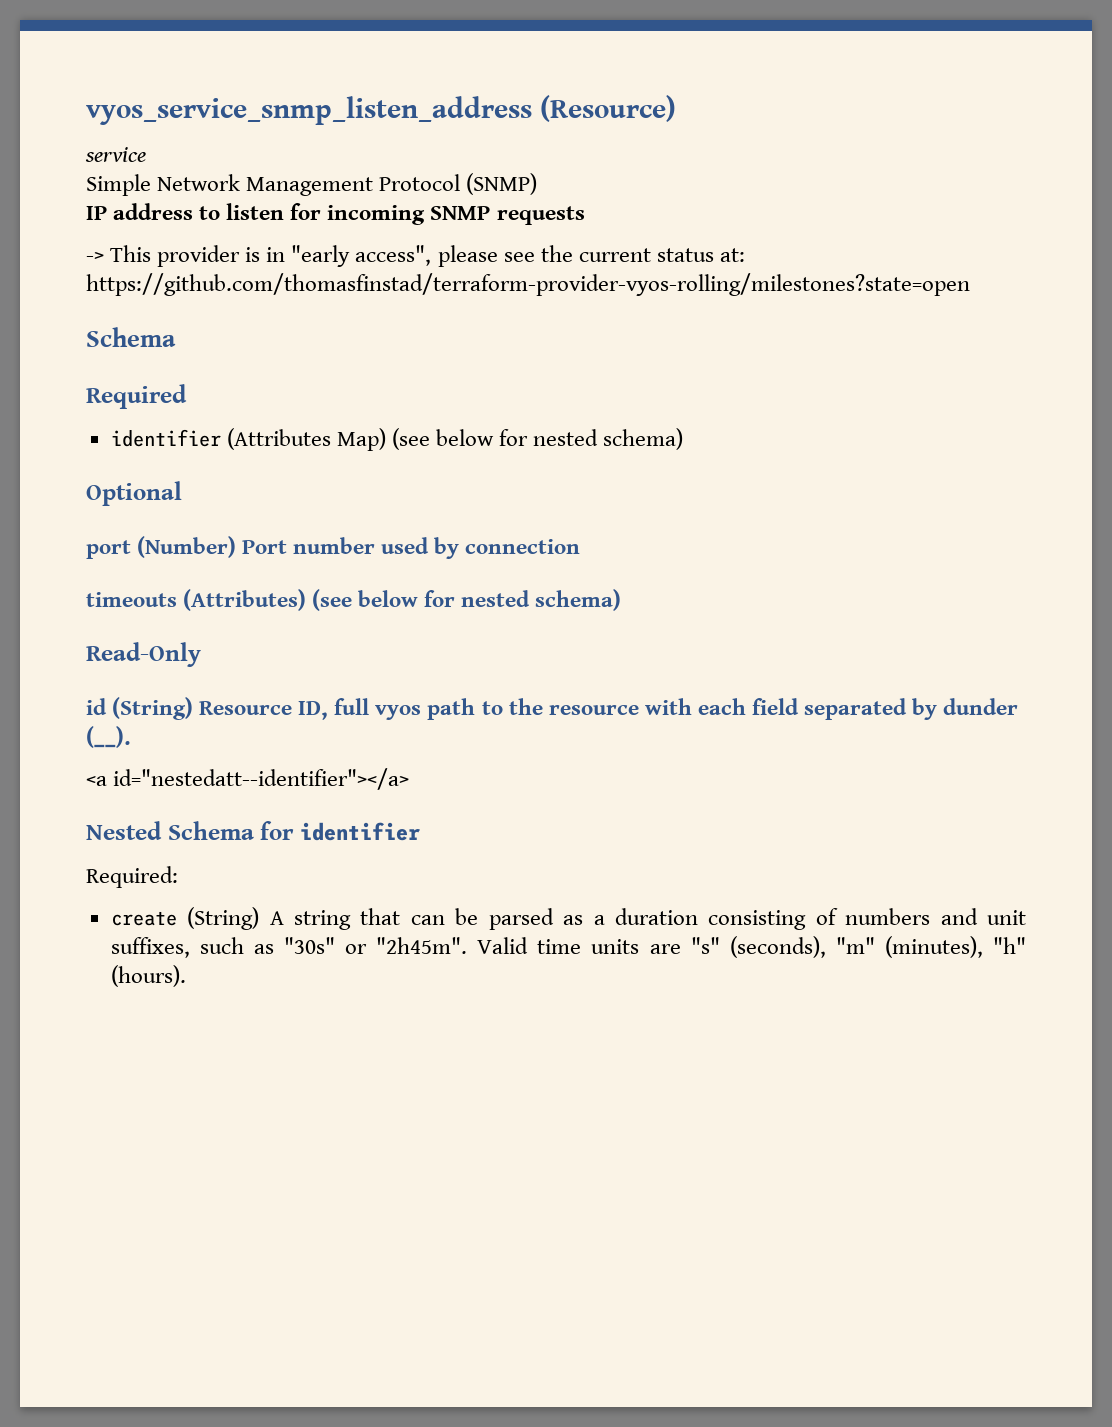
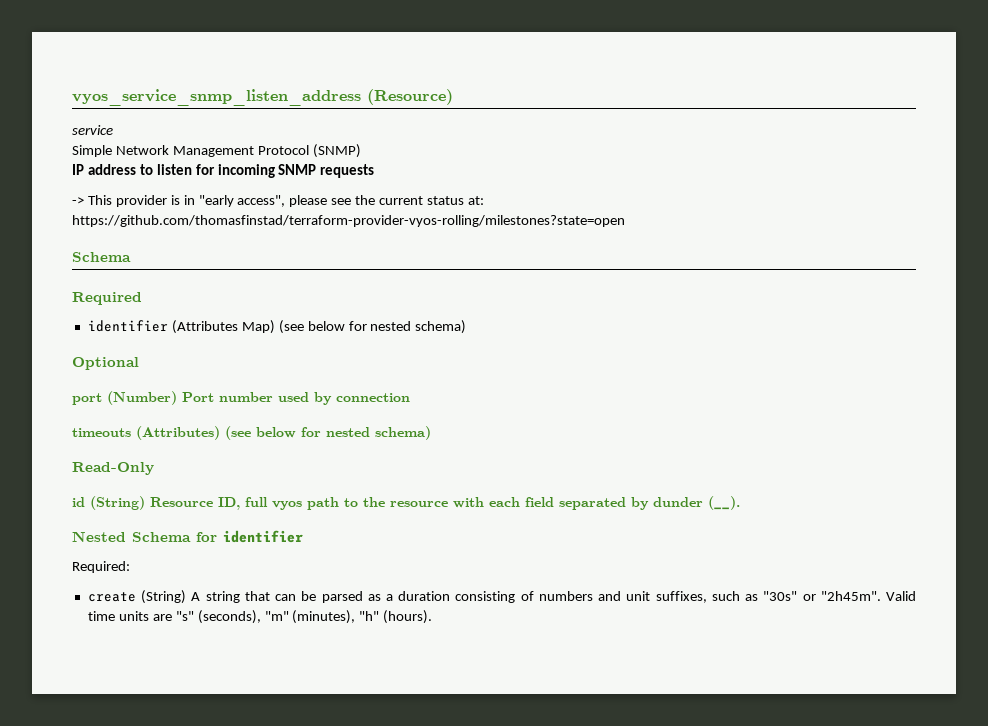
[86,768,410,790] // <a id="nestedatt--identifier"></a> -> (740, 503) none

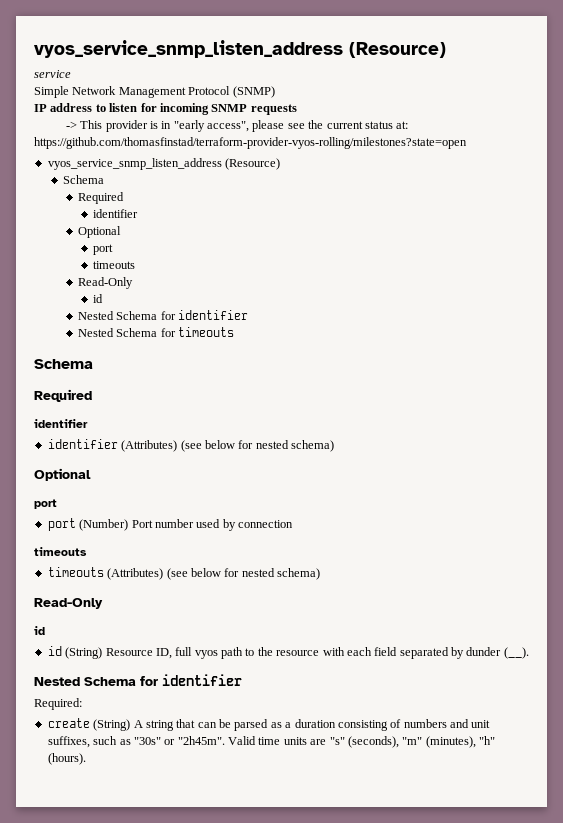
[72,252,131,262] [72,292,142,305] [87,320,275,334] // Schema // Required // identifier (Attributes Map) -> [47,158,281,170] [62,175,104,184] [77,192,124,204] [92,209,138,218] [77,226,121,238] [92,244,113,255] [92,261,135,269] [77,277,133,289] [92,294,103,303] [77,310,248,320] [77,327,234,337] [34,359,93,369] [34,389,92,402] [34,419,88,428] [47,439,178,452] // vyos_service_snmp_listen_address (Resource) // Schema // Required // identifier // Optional // port // timeouts // Read-Only // id // Nested Schema for identifier // Nested Schema for timeouts // Schema // Required // identifier // identifier (Attributes)
(102, 399) none -> [47,518,76,531] // port
(131, 432) none -> [47,567,104,577] // timeouts
(85, 502) none -> [47,646,62,656] // id

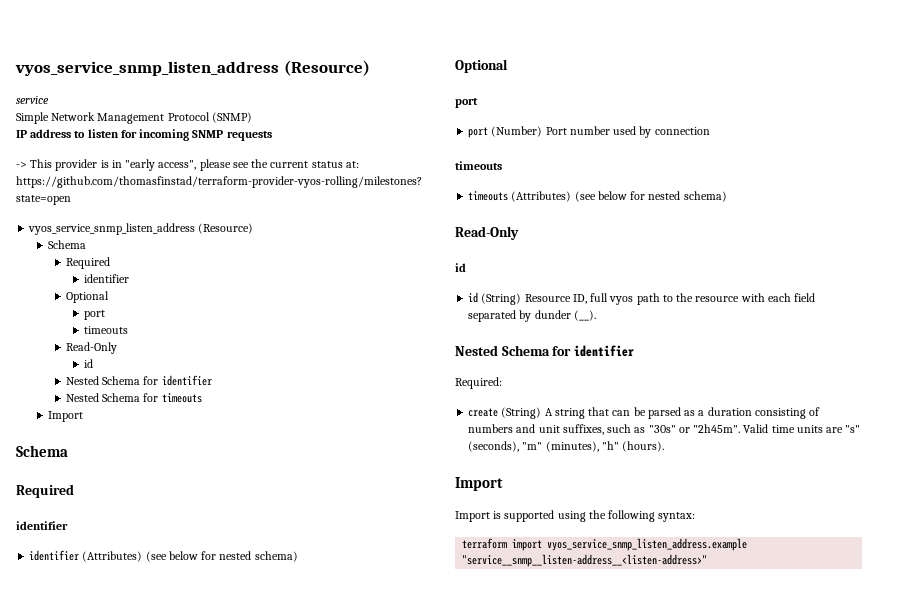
(234, 332) none -> [47,411,83,422] // Import
(86, 759) none -> [455,477,503,491] [455,510,696,522] [462,538,748,551] [462,554,708,567] // Import // Import is supported using the following syntax: // terraform import vyos_service_snmp_listen_address.example "service__snmp__listen-address__<listen-address>"

